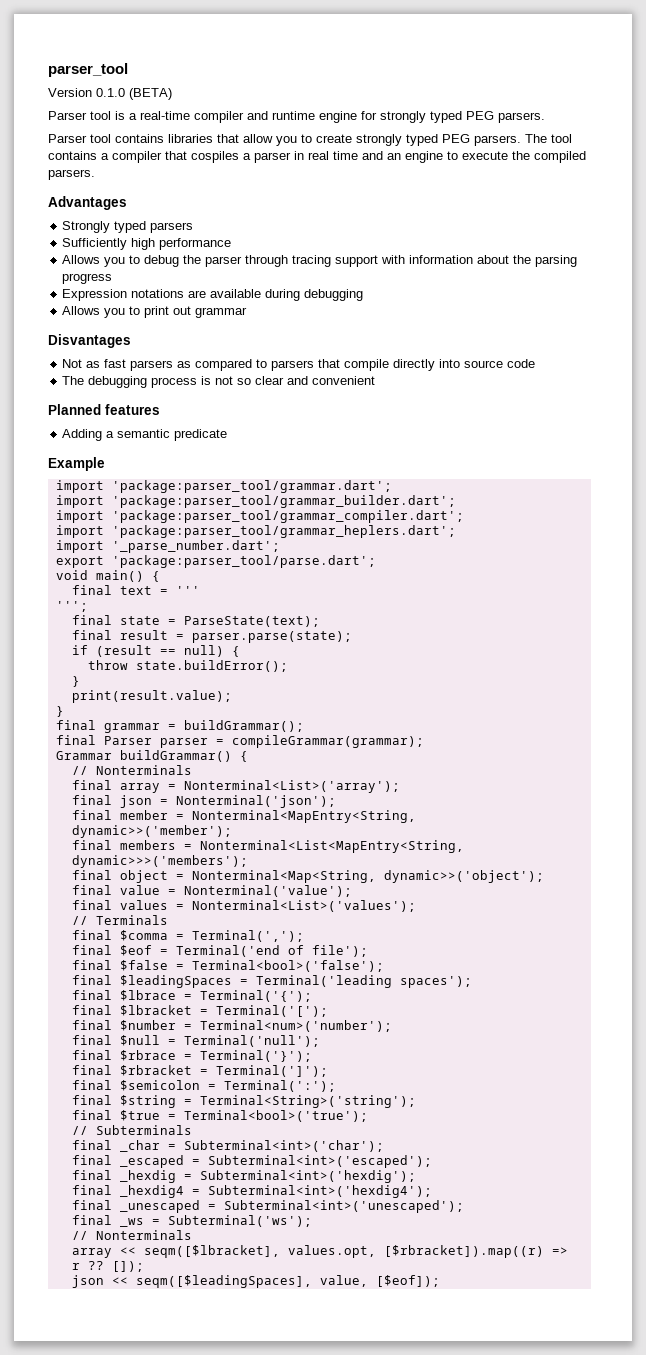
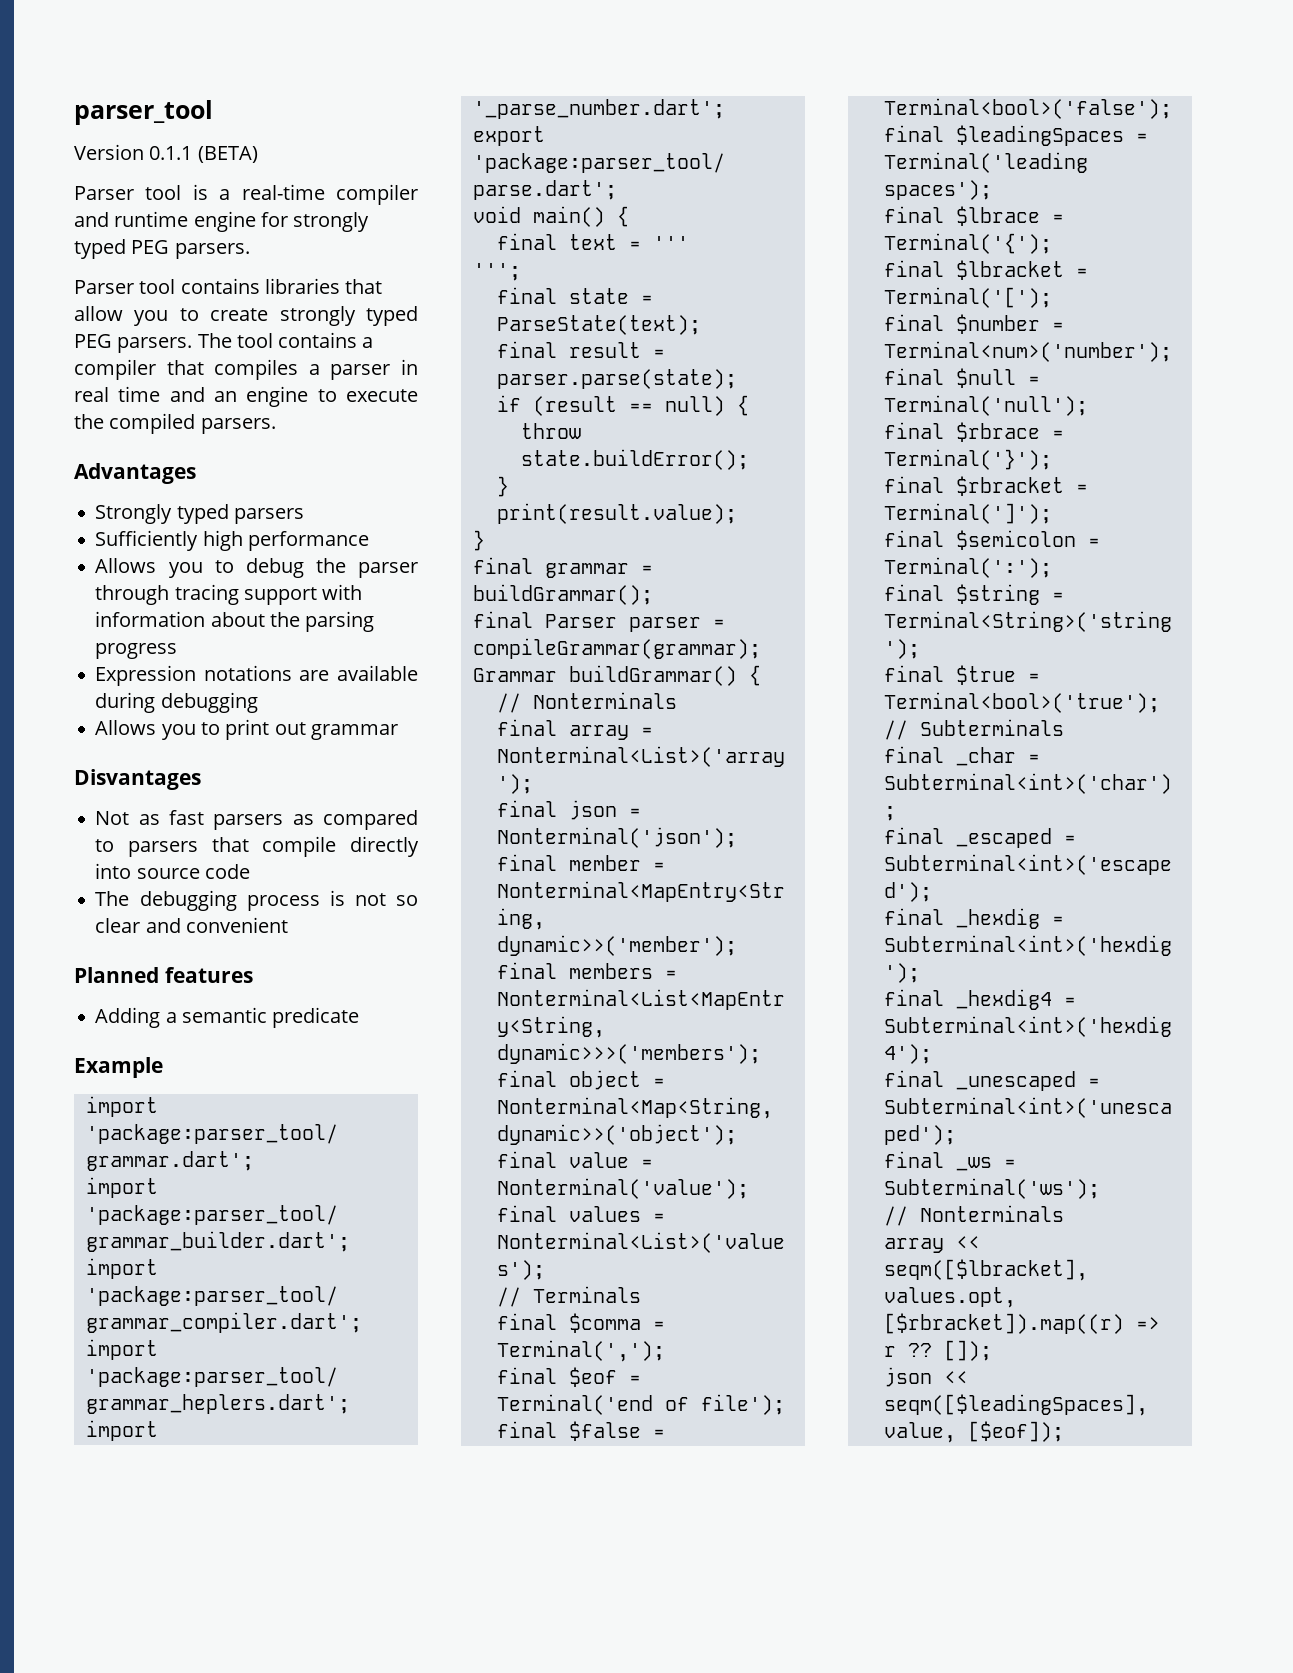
[96,88,125,97] 0.1.0 -> [149,146,193,160] 0.1.1
[191,151,239,163] cospiles -> [214,359,299,380] compiles

